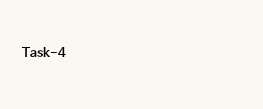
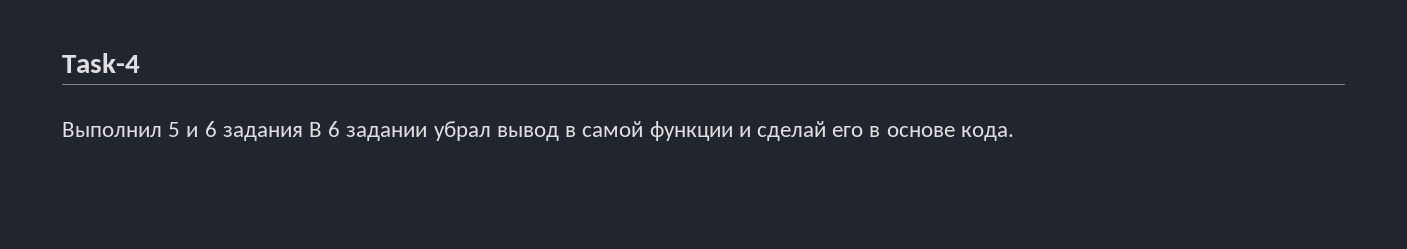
(66, 52) none -> [62,121,1014,141] // Выполнил 5 и 6 задания В 6 задании убрал вывод в самой функции и сделай его в основе кода.

